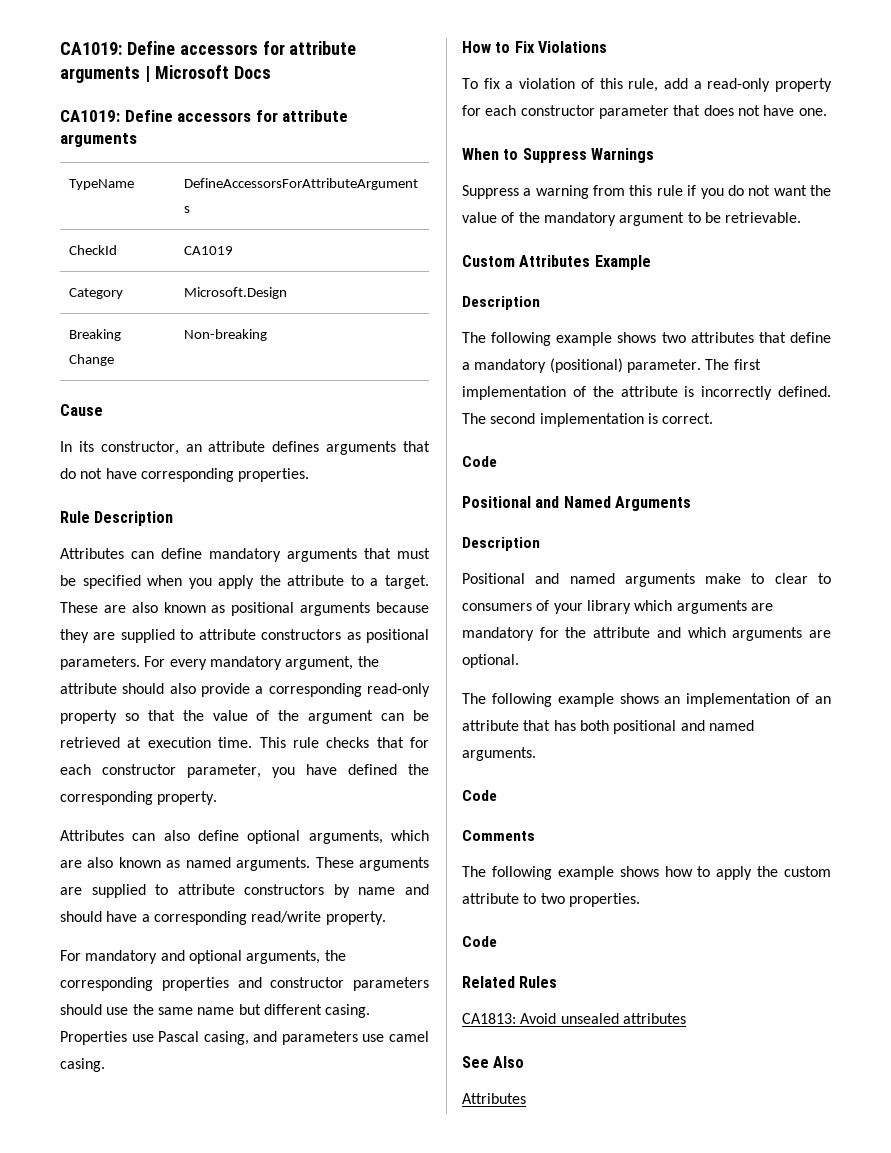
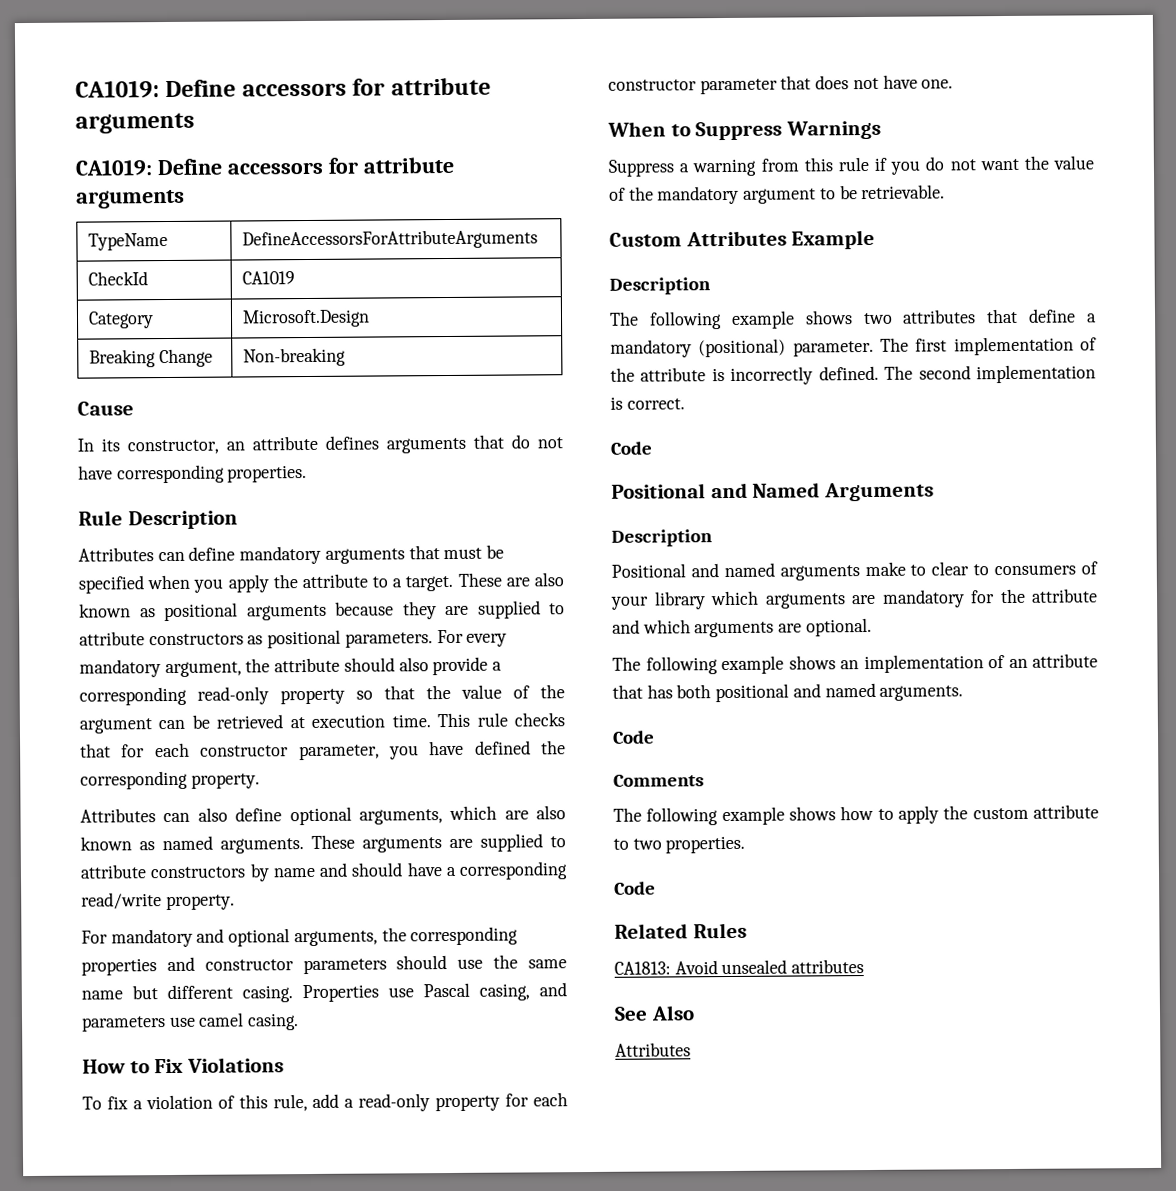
[60,41,357,55] [60,65,271,83] CA1019: Define accessors for attribute arguments | Microsoft Docs -> [75,77,491,99] [75,112,195,134] CA1019: Define accessors for attribute arguments

